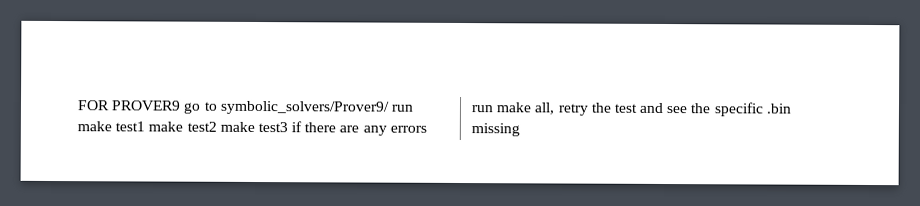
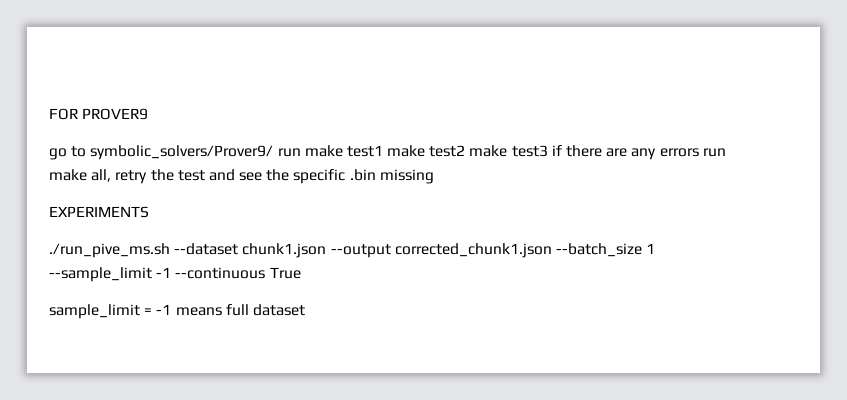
(182, 105) none -> (149, 114) //
(520, 130) none -> [49,206,149,218] [49,243,656,258] [49,267,301,282] [49,304,305,319] // EXPERIMENTS // ./run_pive_ms.sh --dataset chunk1.json --output corrected_chunk1.json --batch_size 1 --sample_limit -1 --continuous True // sample_limit = -1 means full dataset

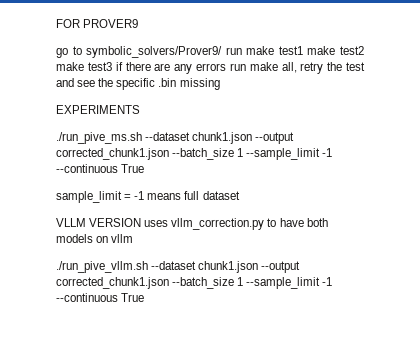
(305, 310) none -> [56,218,328,230] [56,234,134,243] [56,261,301,273] [56,277,333,289] [56,293,145,302] // VLLM VERSION uses vllm_correction.py to have both models on vllm // ./run_pive_vllm.sh --dataset chunk1.json --output corrected_chunk1.json --batch_size 1 --sample_limit -1 --continuous True

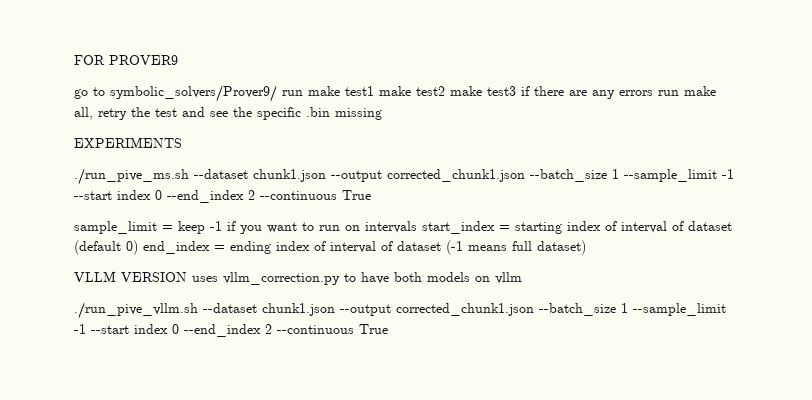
(333, 152) none -> [74,190,255,203] --start index 0 --end_index 2
[134,191,145,200] -1 -> [178,221,732,234] [74,240,463,255] keep -1 if you want to run on intervals start_index = starting index of interval of dataset (default 0) end_index = ending index of interval of dataset (-1
[202,191,240,200] dataset -> [537,240,586,255] dataset)
(333, 281) none -> [91,324,272,337] --start index 0 --end_index 2

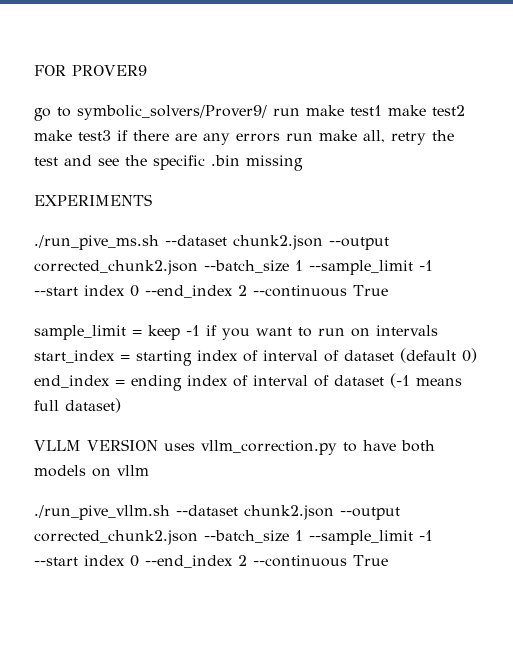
[253,169,525,182] chunk1.json --output corrected_chunk1.json -> [233,235,389,250] [34,260,198,275] chunk2.json --output corrected_chunk2.json
[262,303,534,316] chunk1.json --output corrected_chunk1.json -> [244,505,400,520] [34,530,198,545] chunk2.json --output corrected_chunk2.json

